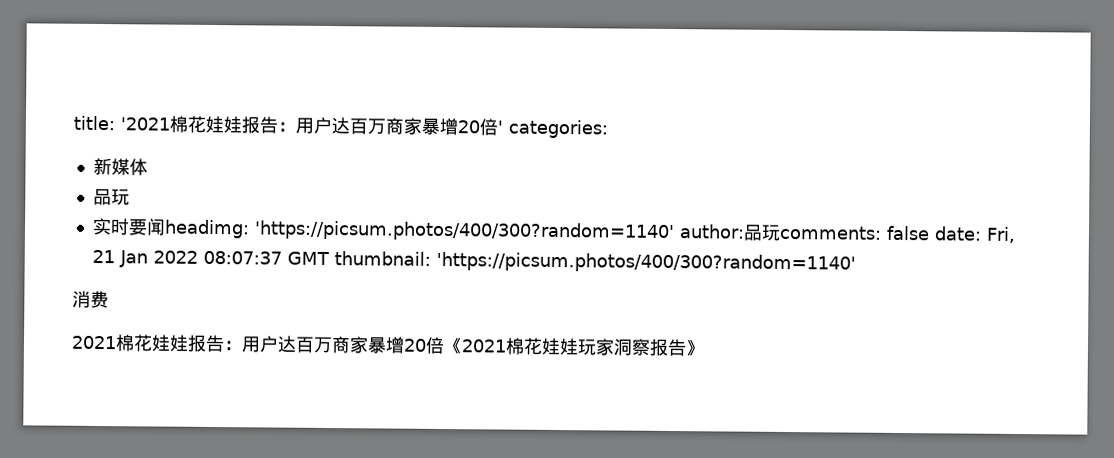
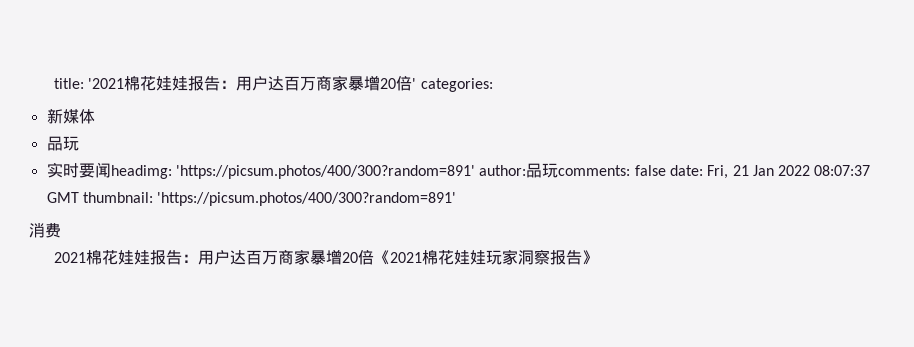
[253,220,675,243] 'https://picsum.photos/400/300?random=1140' -> [175,165,475,179] 'https://picsum.photos/400/300?random=891'
[435,251,856,274] 'https://picsum.photos/400/300?random=1140' -> [157,192,457,206] 'https://picsum.photos/400/300?random=891'

